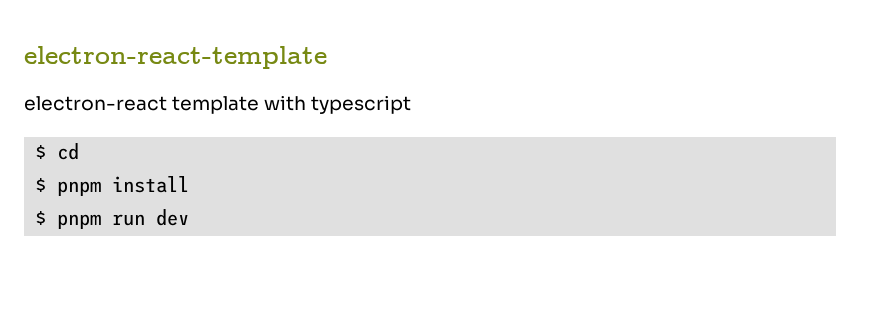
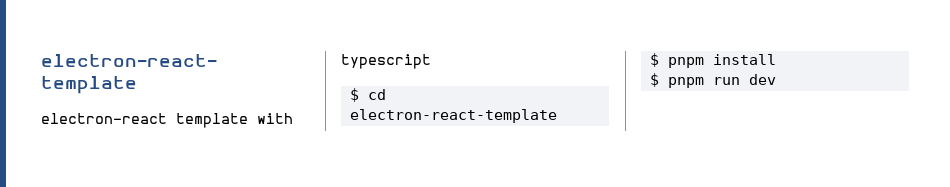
(80, 151) none -> [349,109,557,123] electron-react-template

